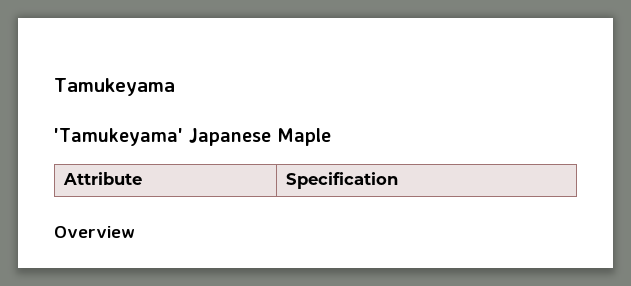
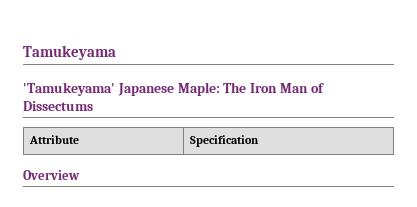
[276,128,331,146] Maple -> [177,82,324,96] [23,101,93,111] Maple: The Iron Man of Dissectums

